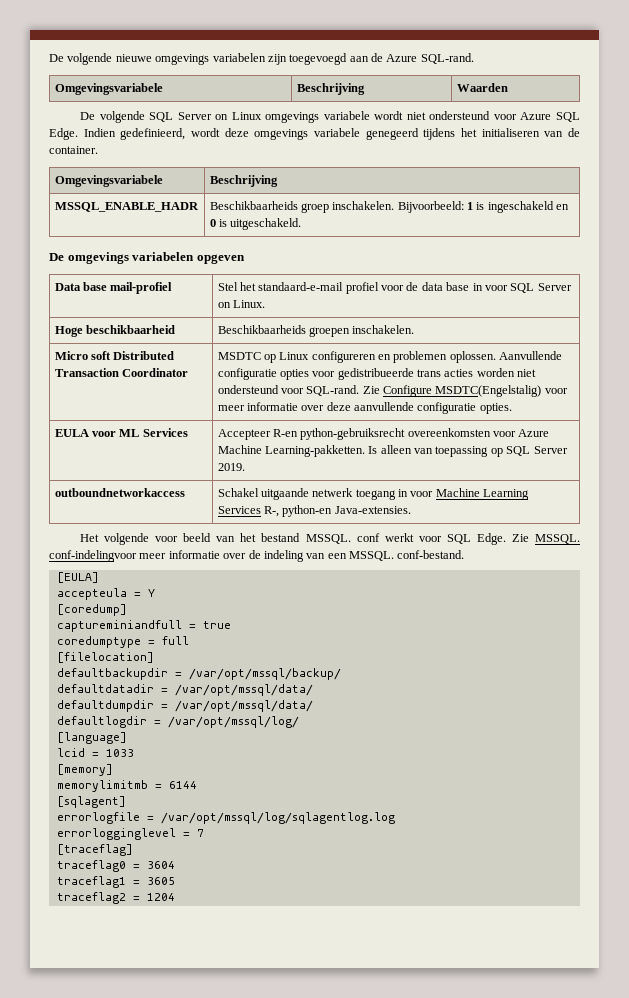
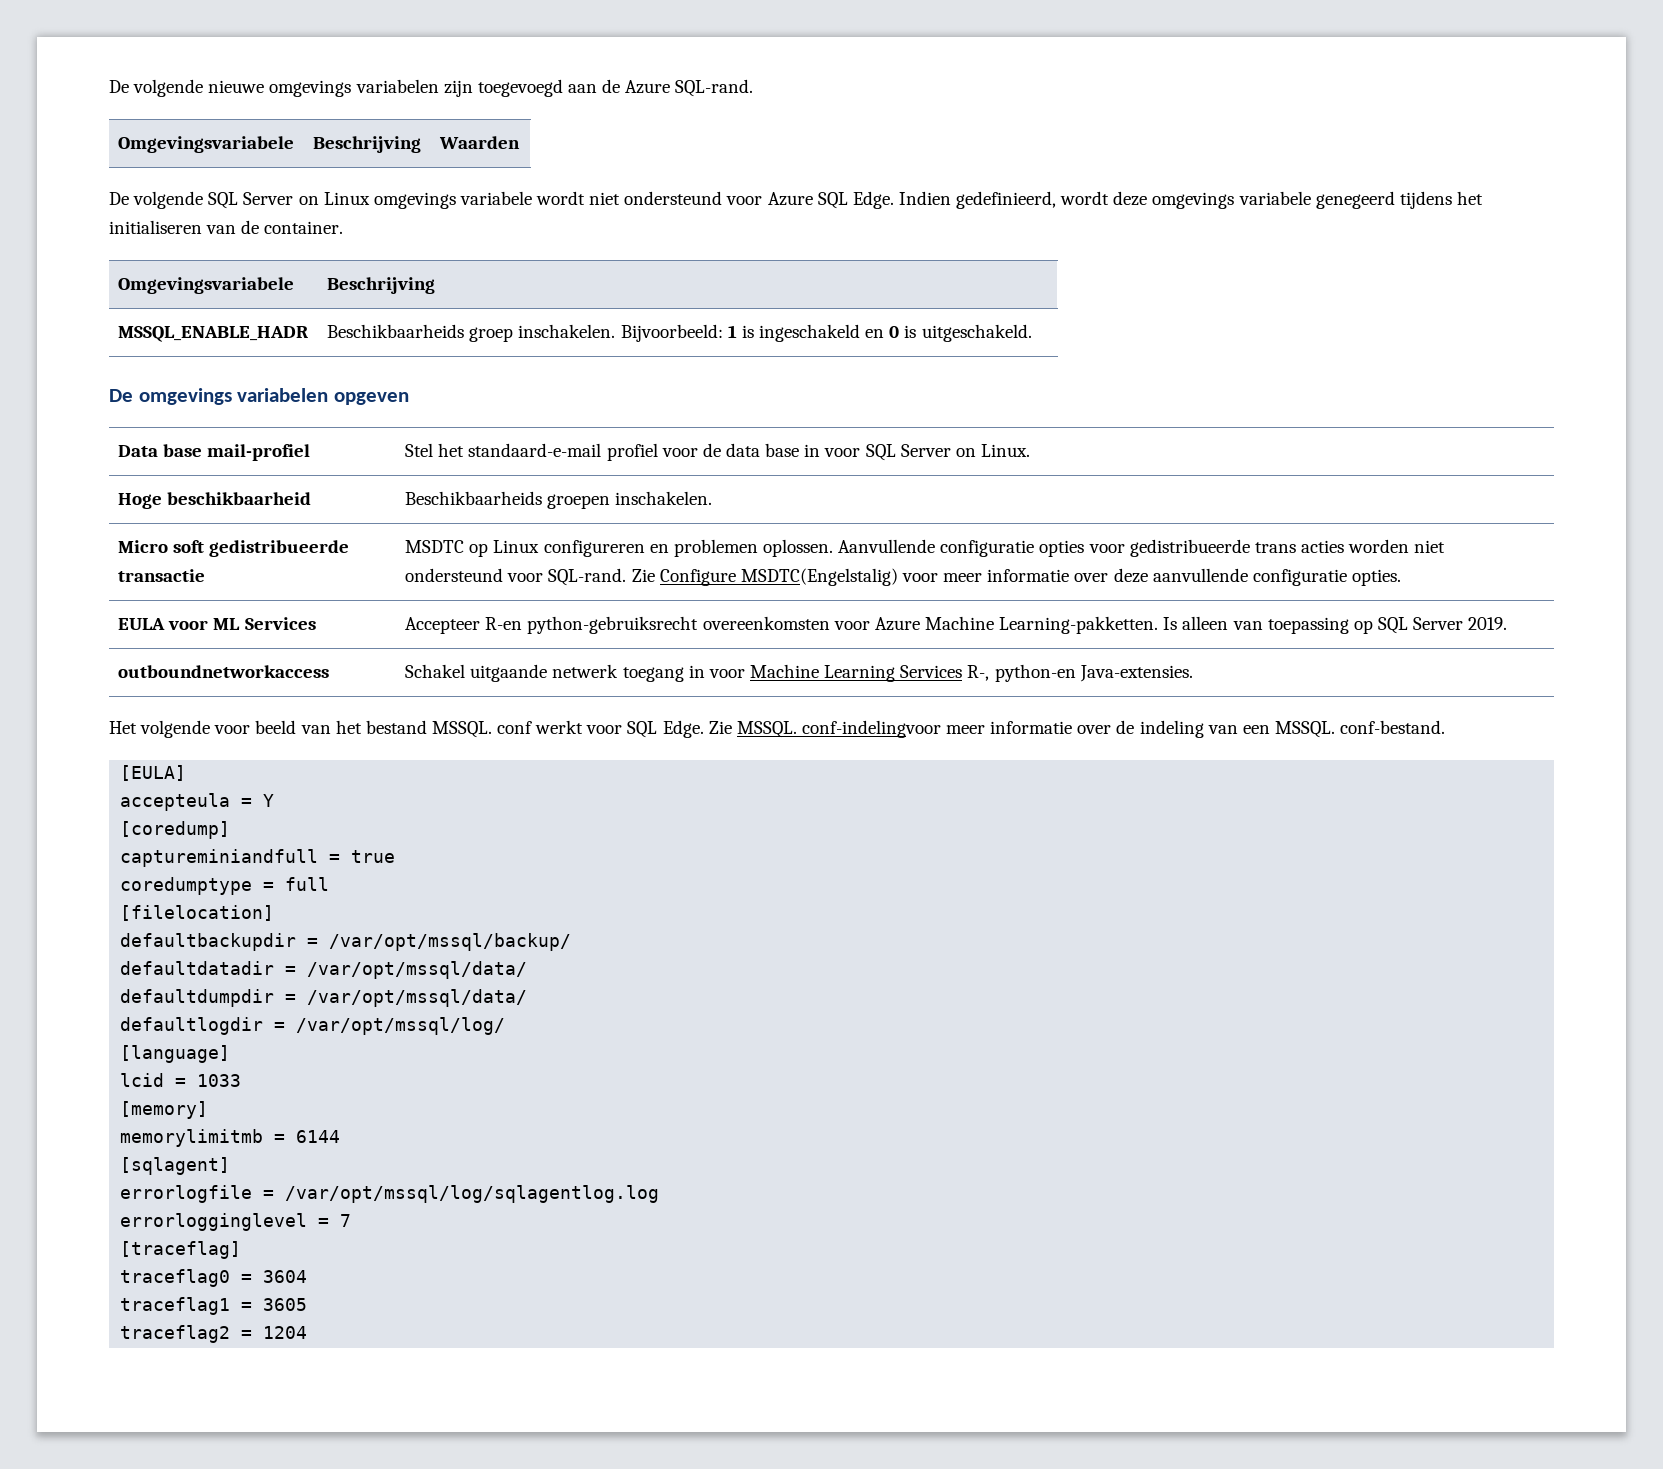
[113,351,175,360] [54,368,188,377] Distributed Transaction Coordinator -> [209,540,350,557] [118,569,206,582] gedistribueerde transactie

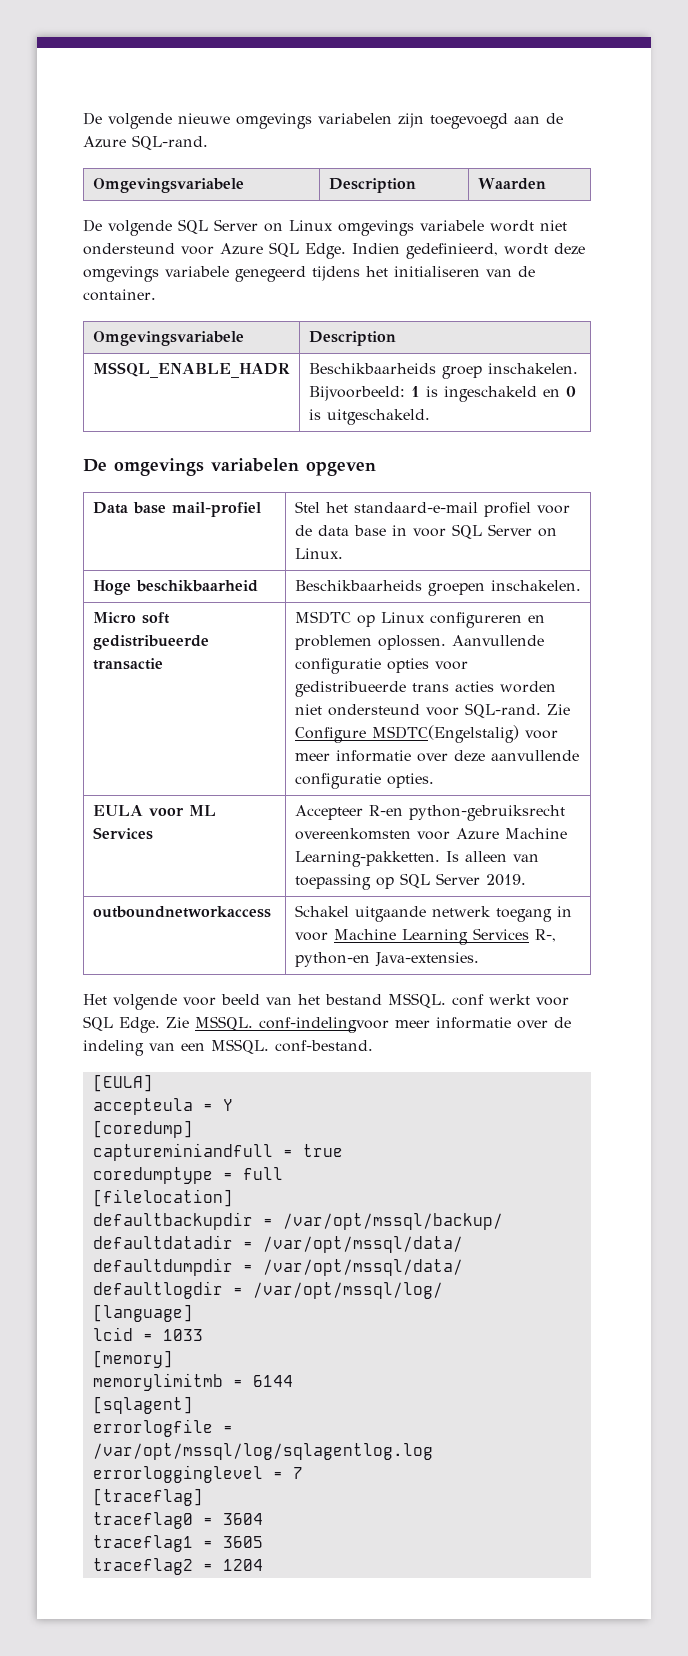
[313,136,422,153] Beschrijving -> [328,178,416,193] Description
[327,277,436,294] Beschrijving -> [308,331,396,346] Description

